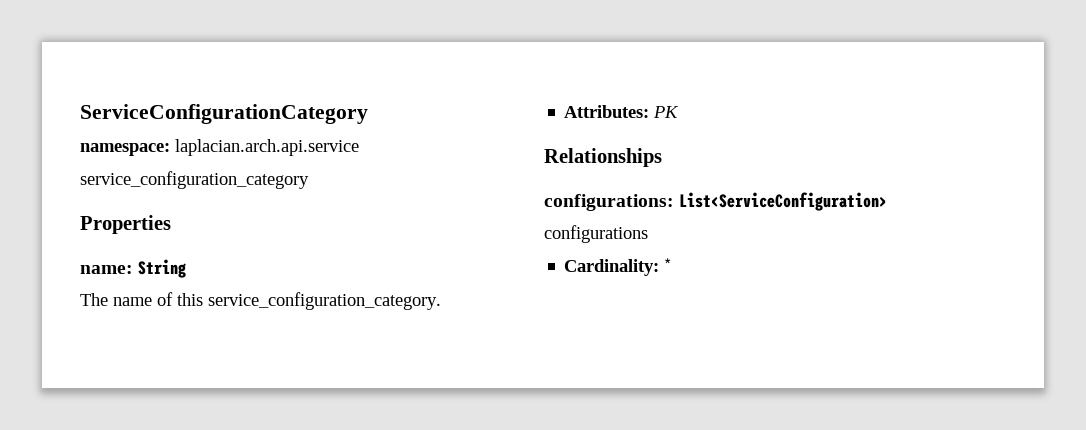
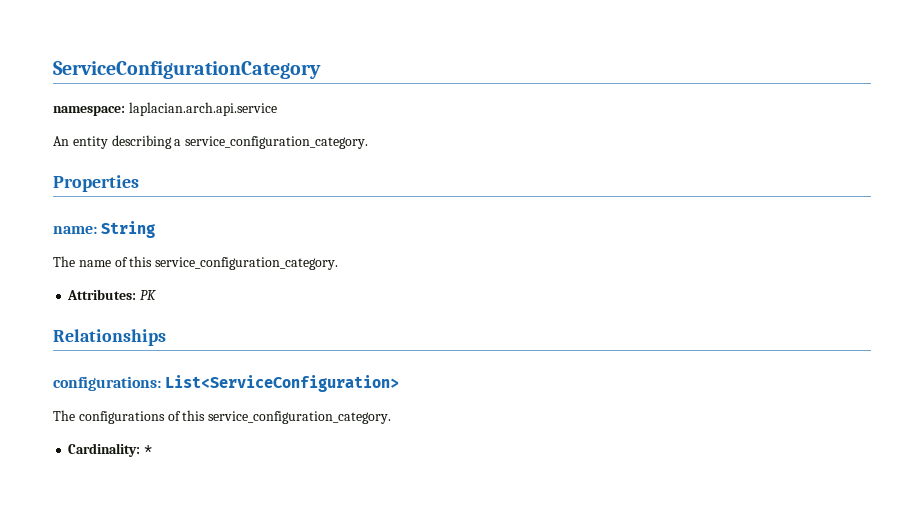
[80,171,309,189] service_configuration_category -> [53,135,369,149] An entity describing a service_configuration_category.
(888, 201) none -> [53,410,75,421] The
(648, 234) none -> [167,410,392,424] of this service_configuration_category.

